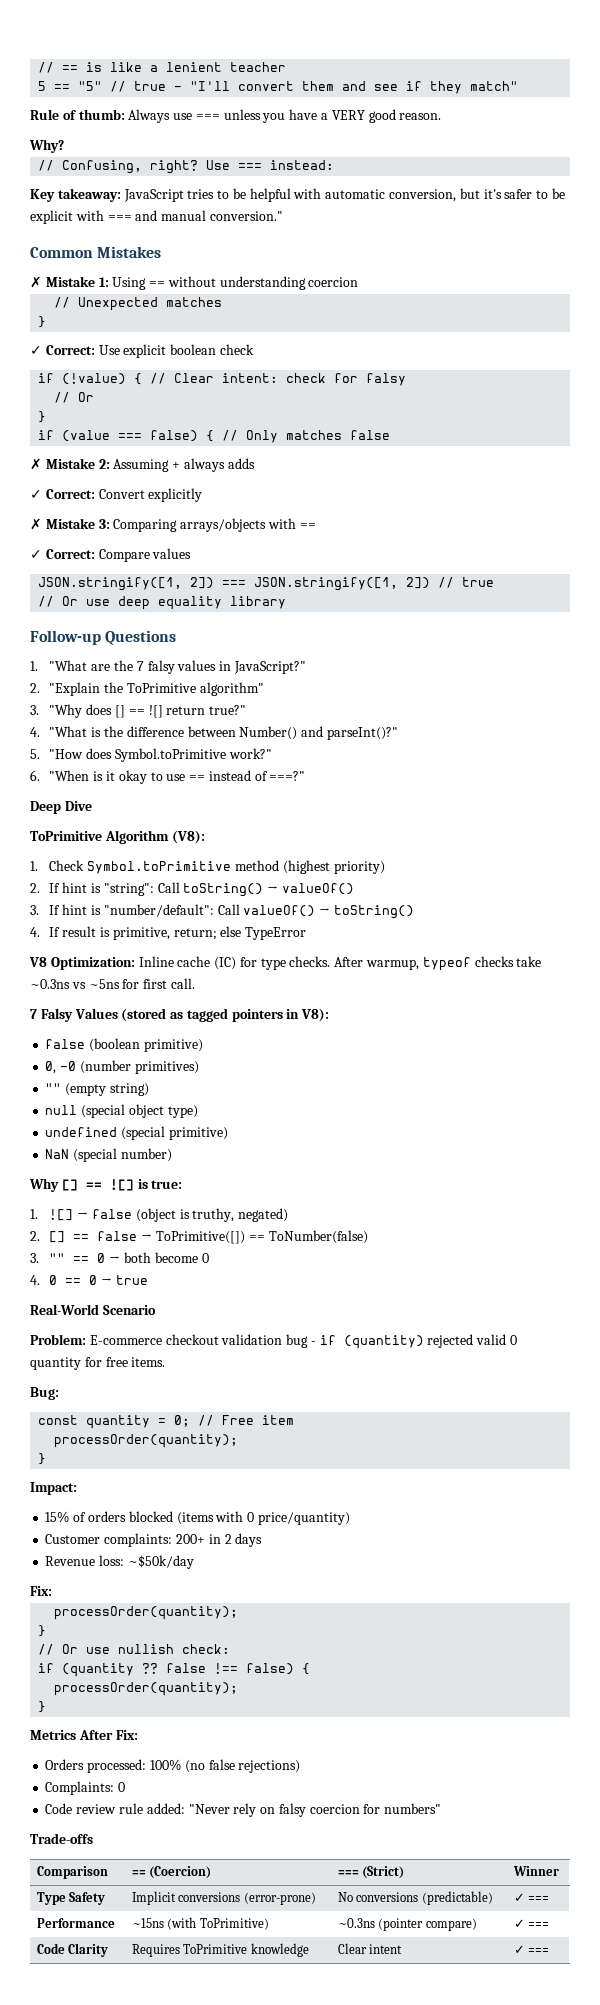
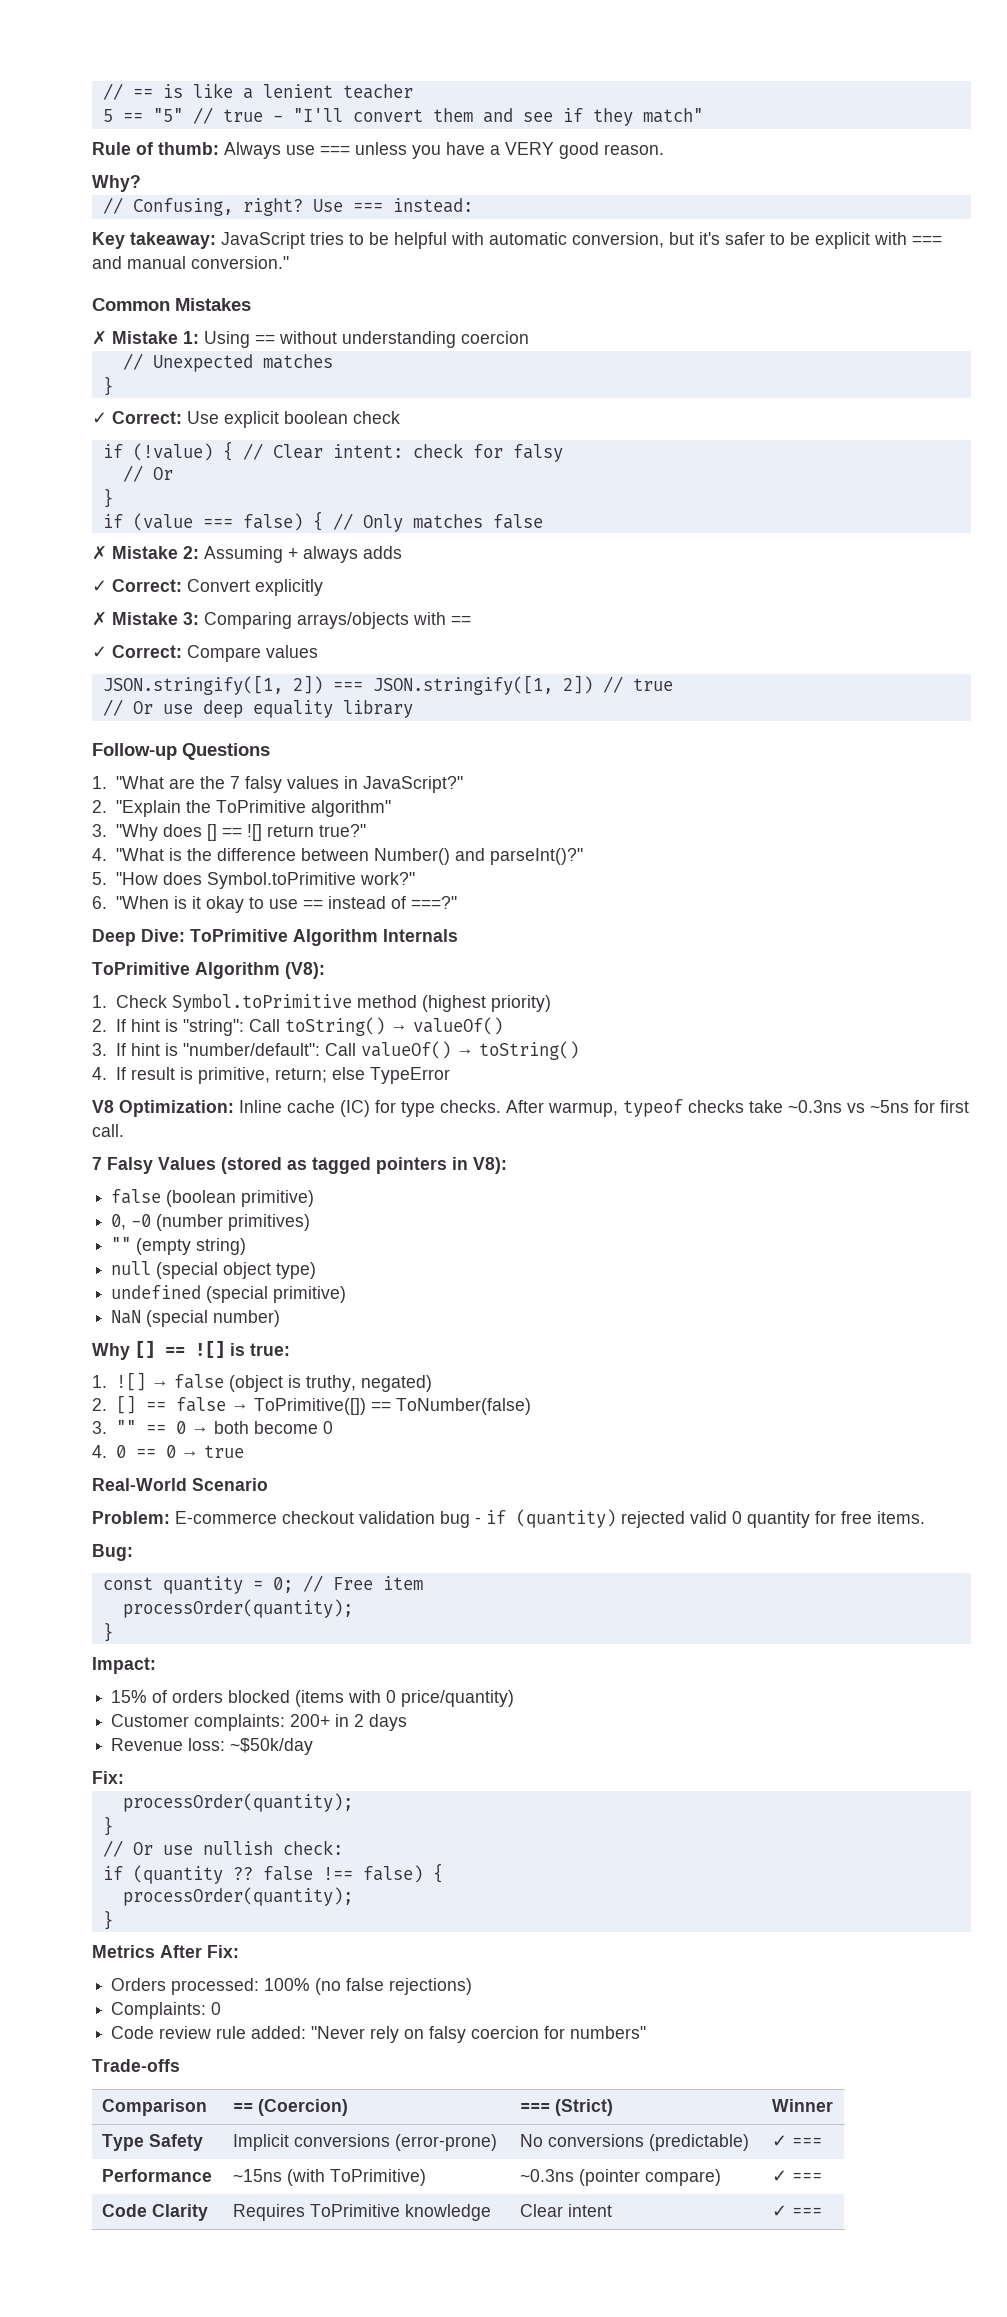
[64,801,92,811] Dive -> [141,929,458,946] Dive: ToPrimitive Algorithm Internals

